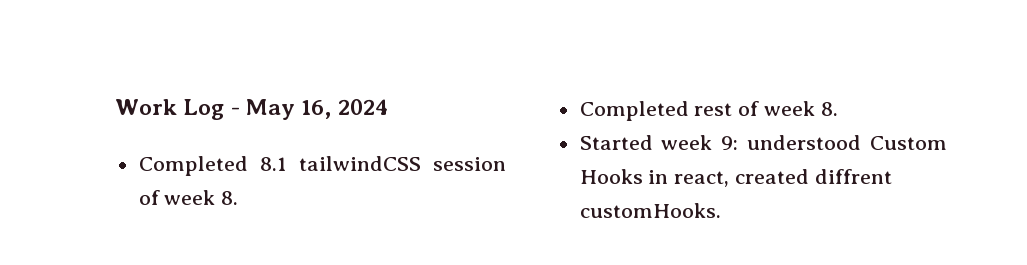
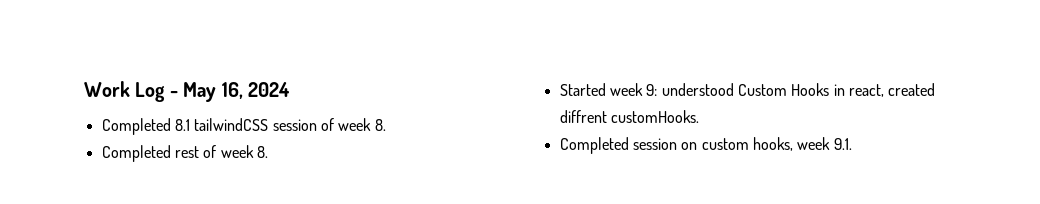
(721, 210) none -> [559,137,852,154] // Completed session on custom hooks, week 9.1.

